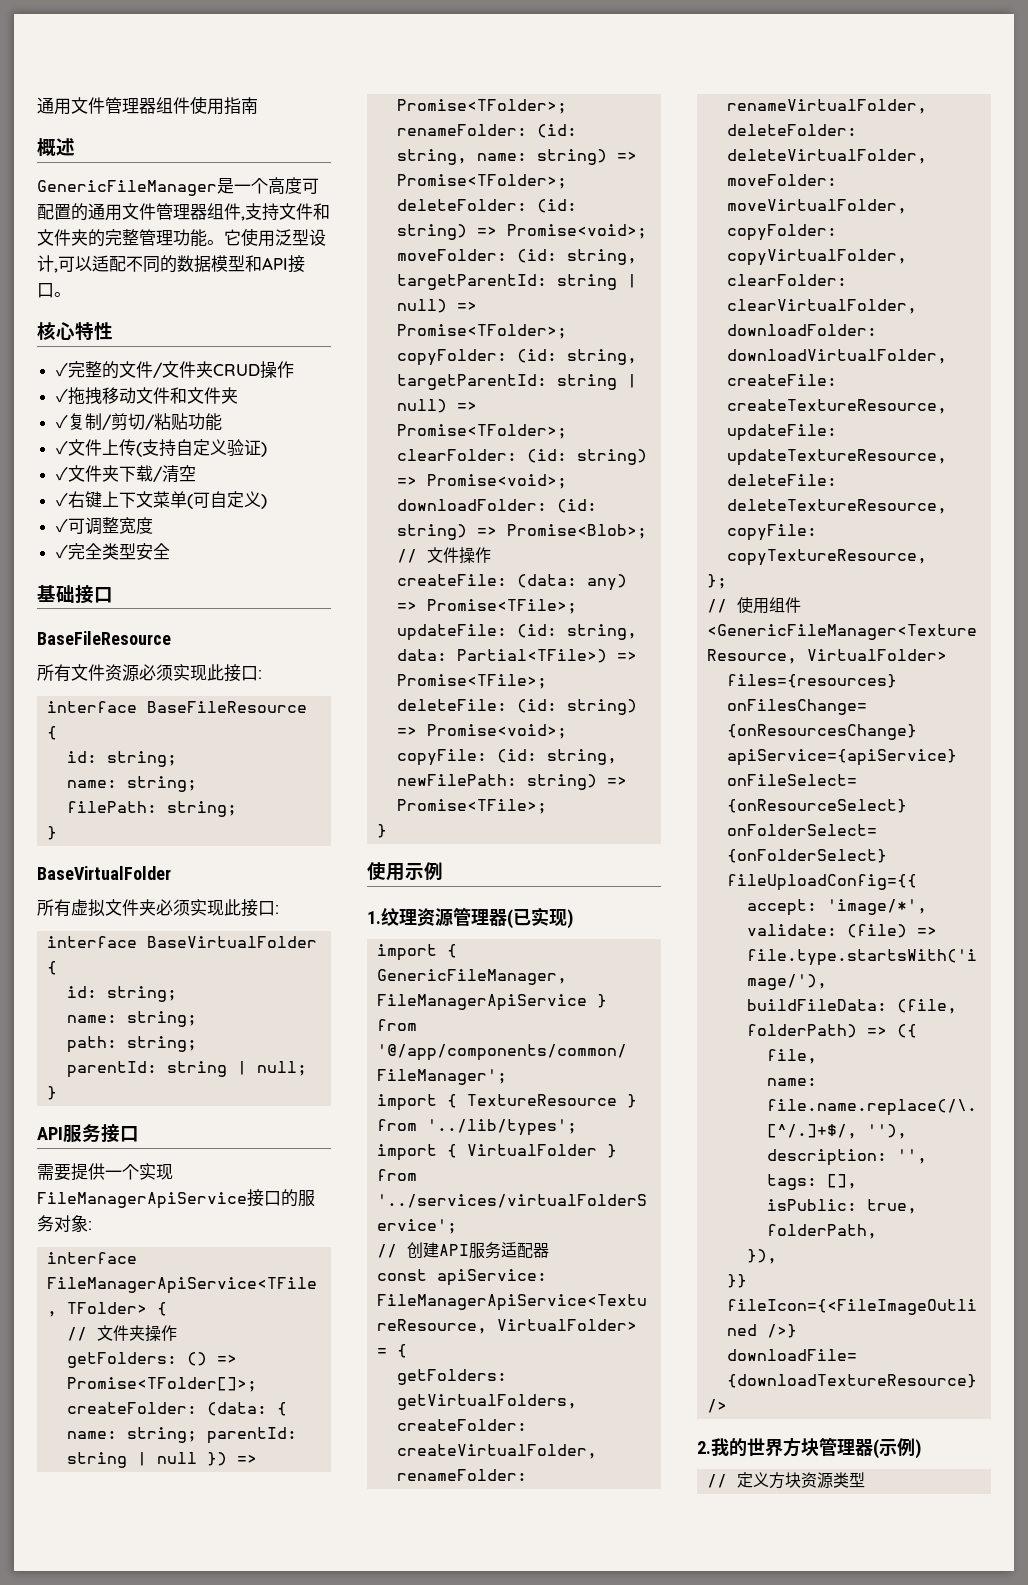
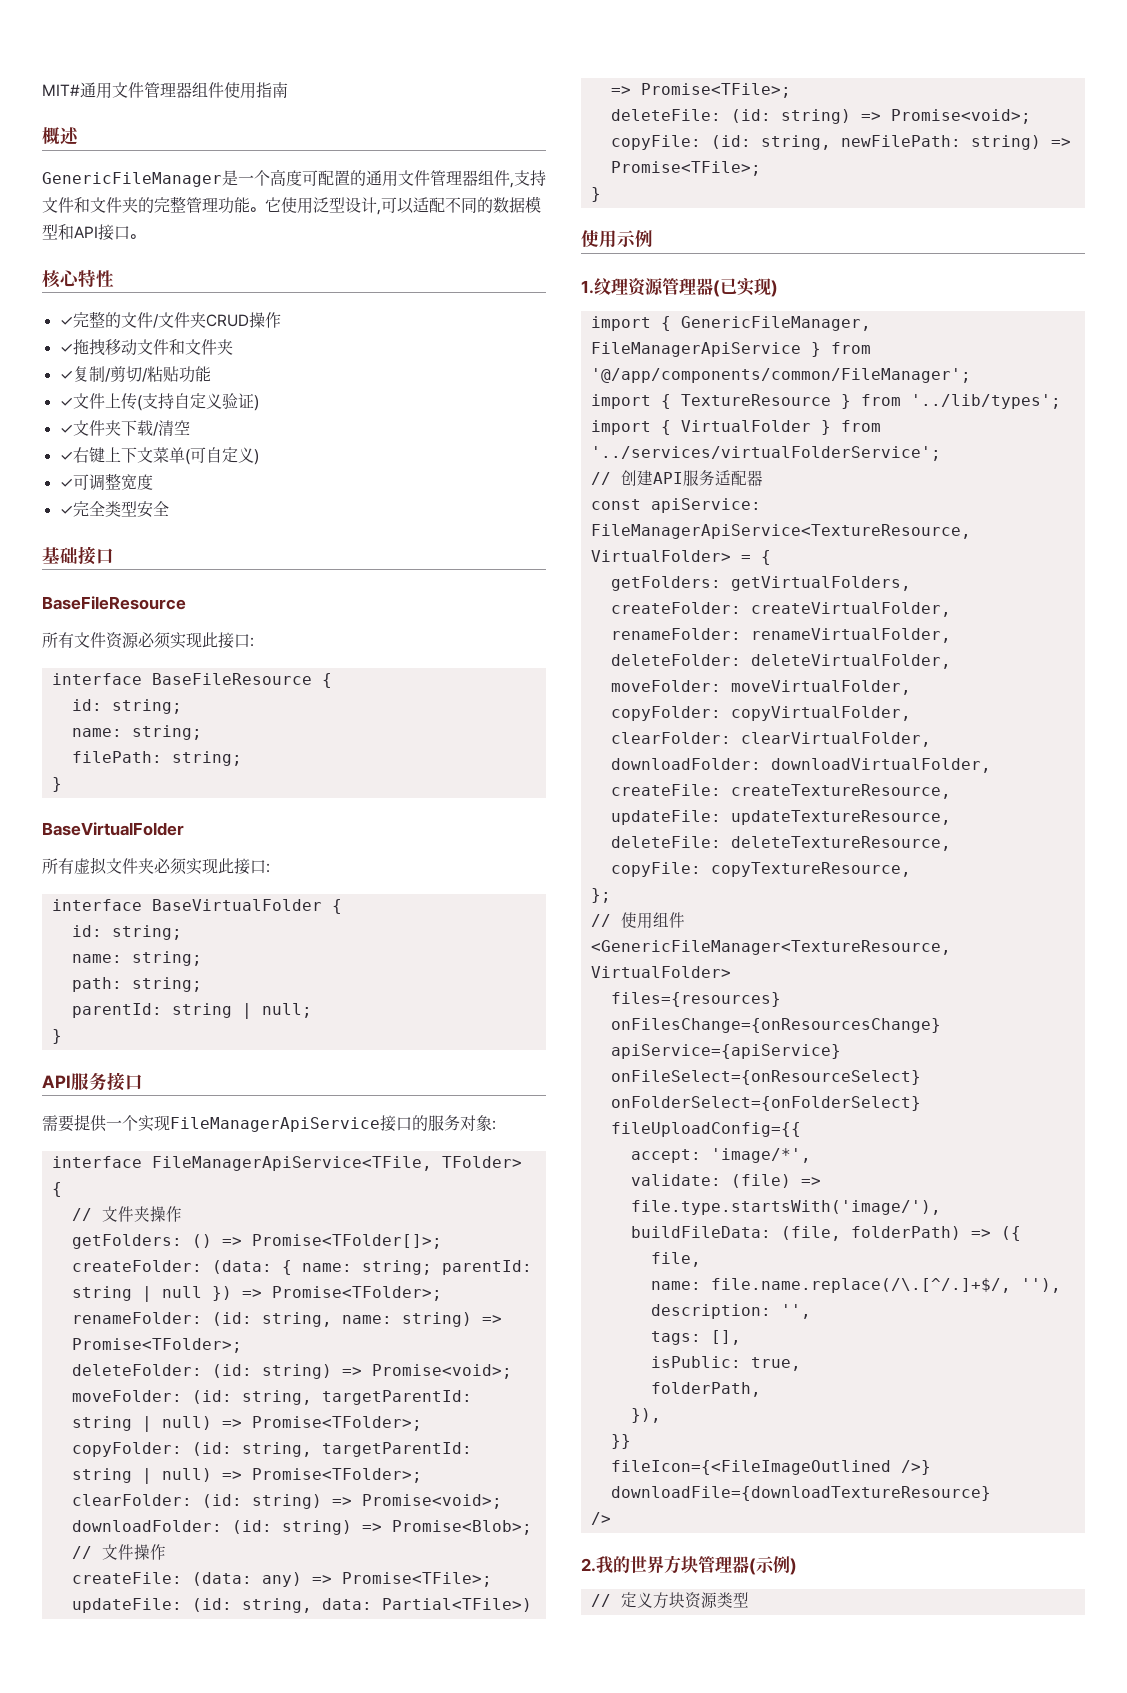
(37, 105) none -> [42,84,80,96] MIT#

